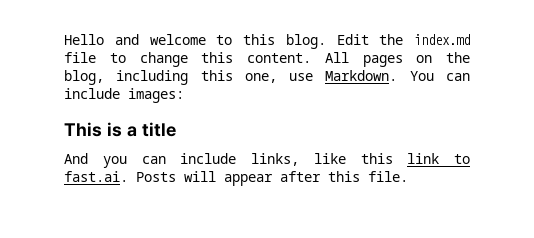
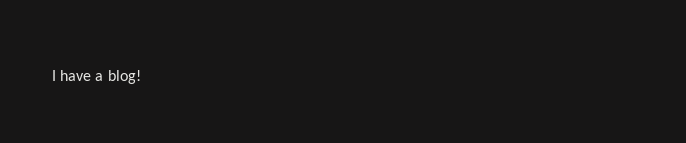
[64,34,470,49] [64,52,470,67] [64,70,470,85] [64,88,184,103] [64,122,176,137] [64,153,470,168] [64,171,408,186] Hello and welcome to this blog. Edit the index.md file to change this content. All pages on the blog, including this one, use Markdown. You can include images: // This is a title // And you can include links, like this link to fast.ai. Posts will appear after this file. -> [52,70,141,84] I have a blog!

